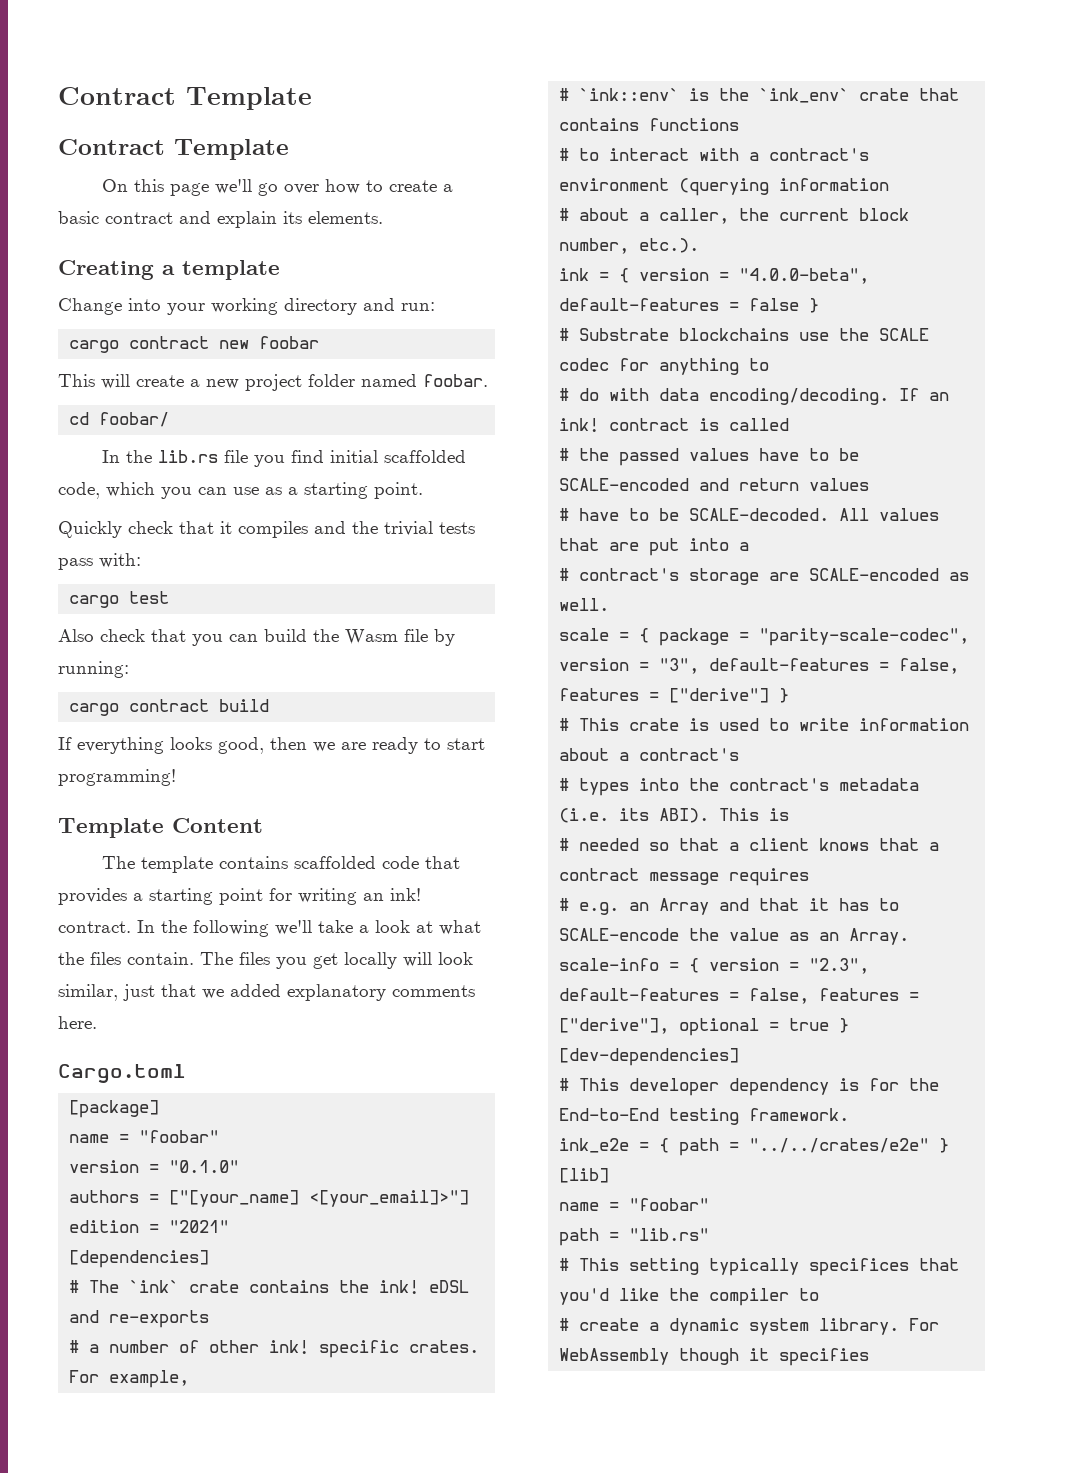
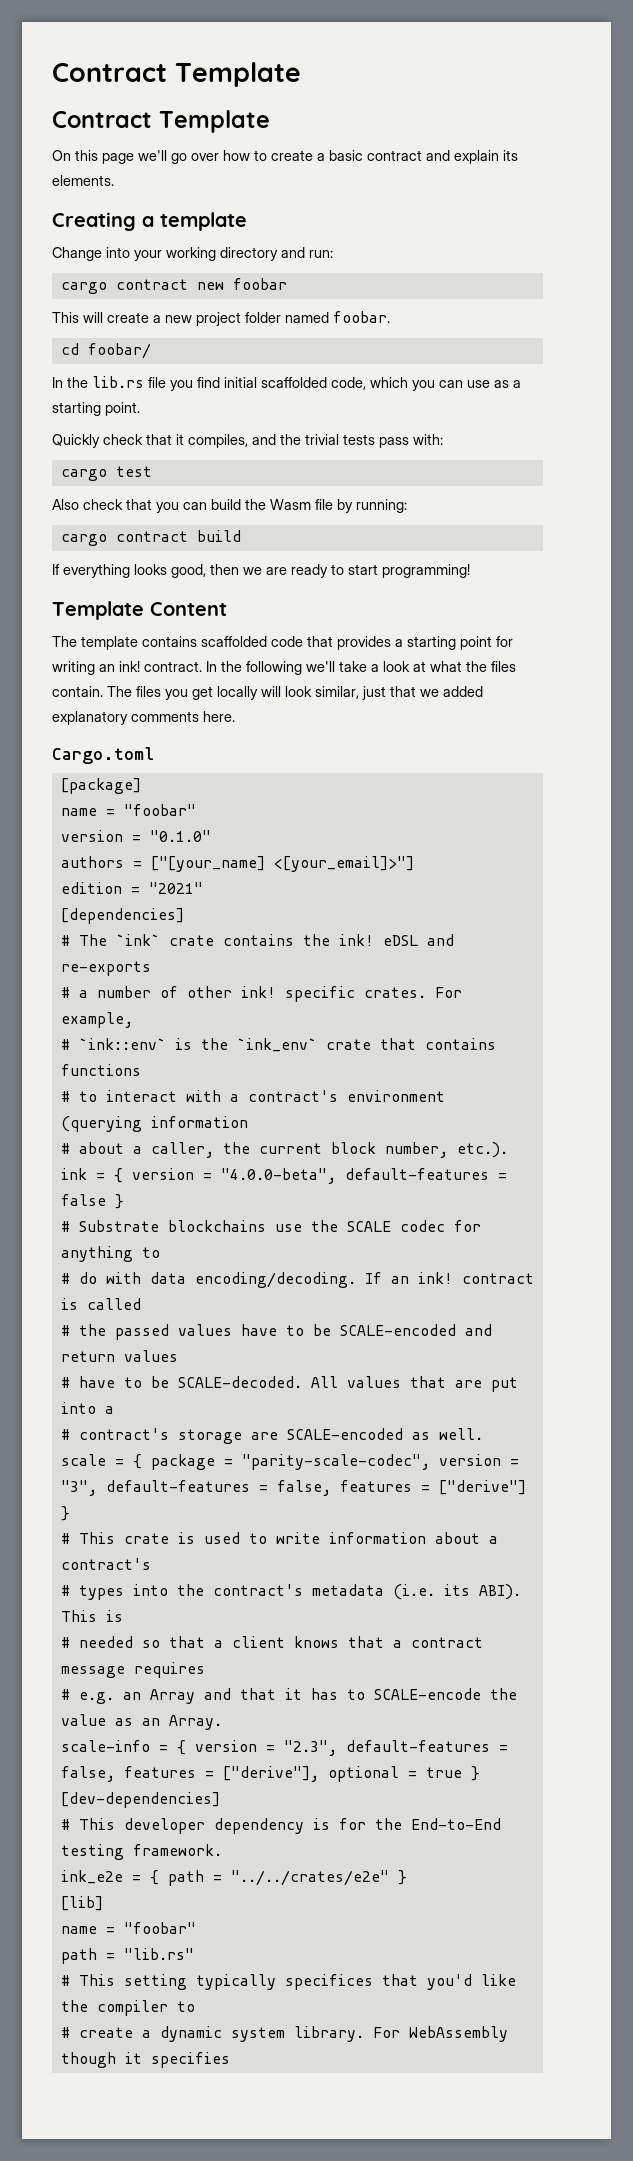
[238,521,308,538] compiles -> [188,434,248,448] compiles,

